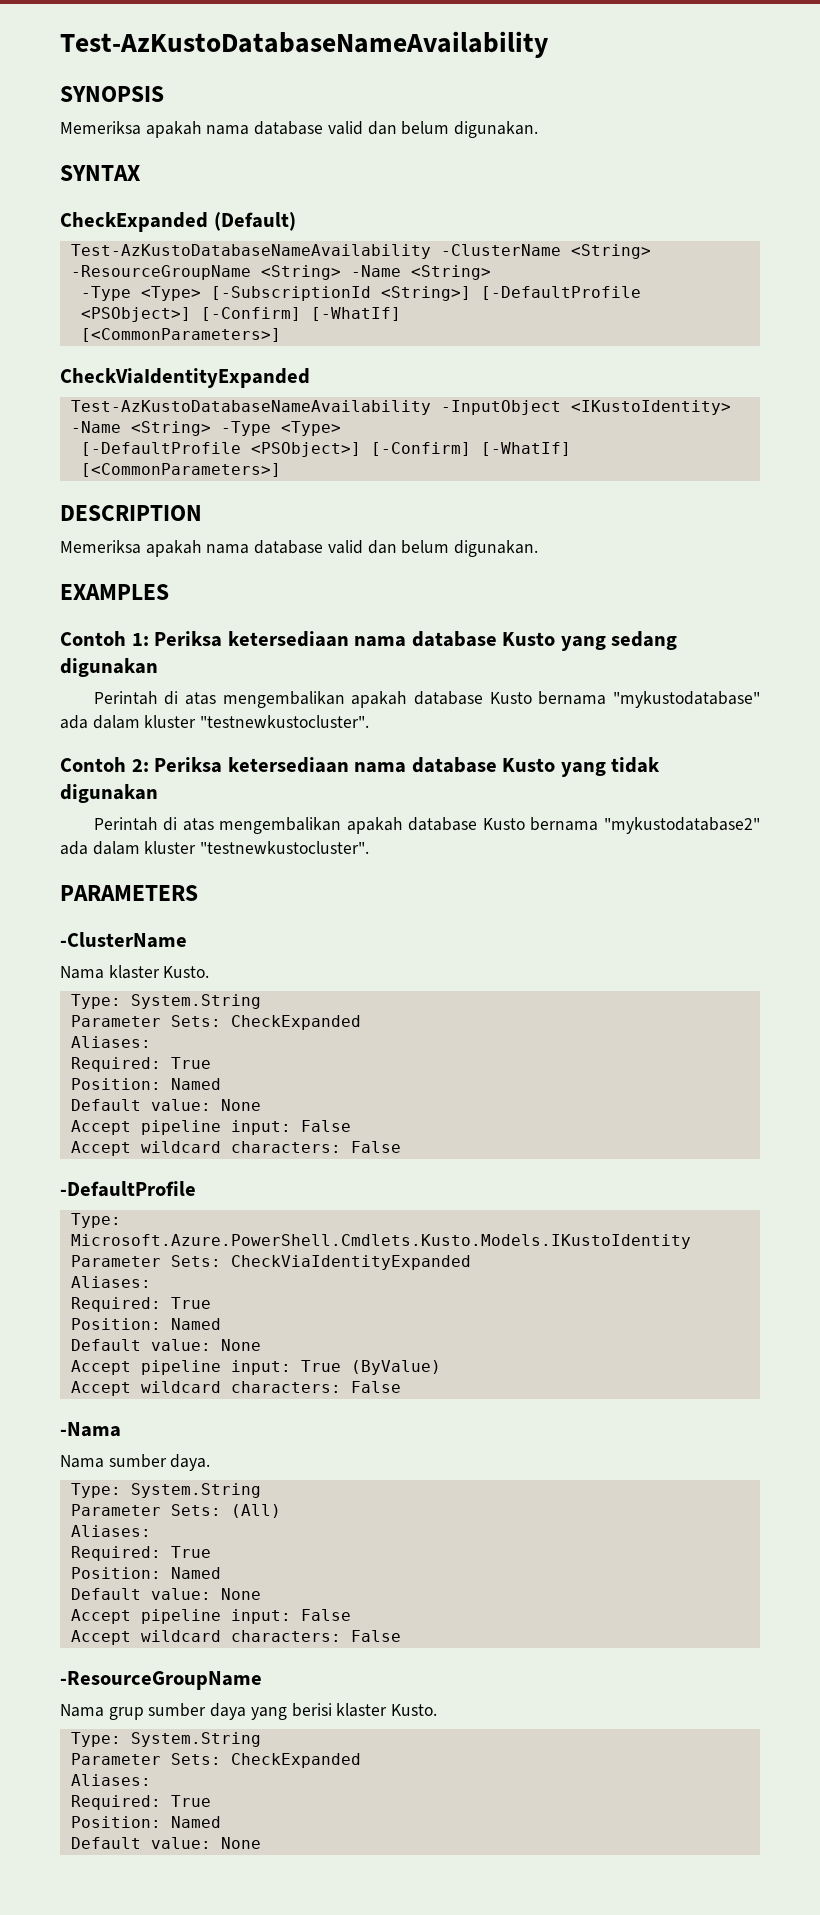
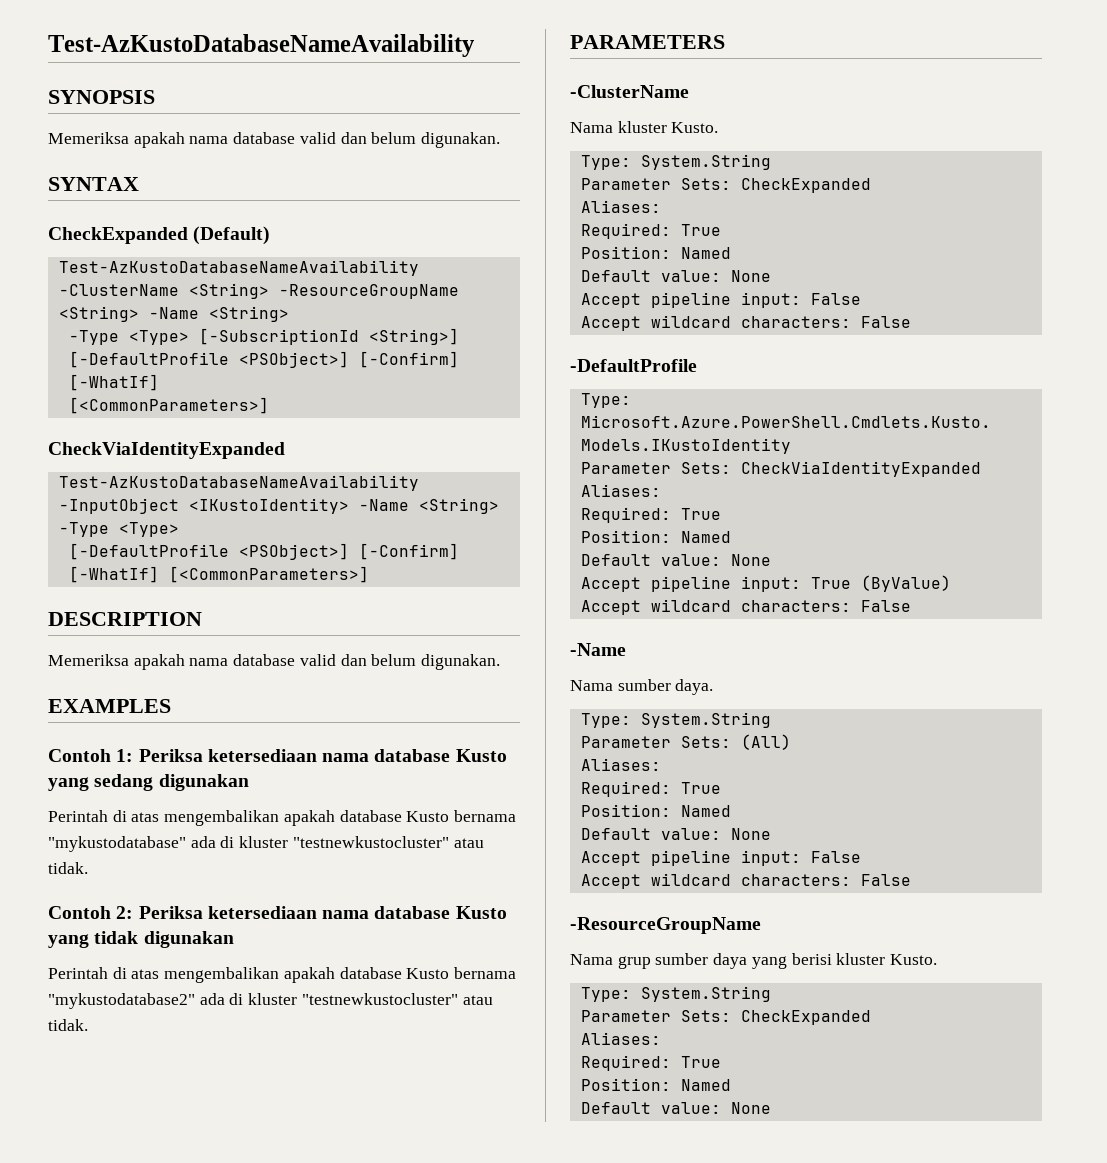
[92,715,370,729] dalam kluster "testnewkustocluster". -> [220,836,484,848] [48,862,88,874] di kluster "testnewkustocluster" atau tidak.
[92,841,370,855] dalam kluster "testnewkustocluster". -> [229,993,493,1005] [48,1019,88,1031] di kluster "testnewkustocluster" atau tidak.
[108,965,160,979] klaster -> [617,121,667,133] kluster
[60,1422,121,1437] -Nama -> [570,643,626,656] -Name
[336,1703,388,1717] klaster -> [836,953,886,965] kluster

